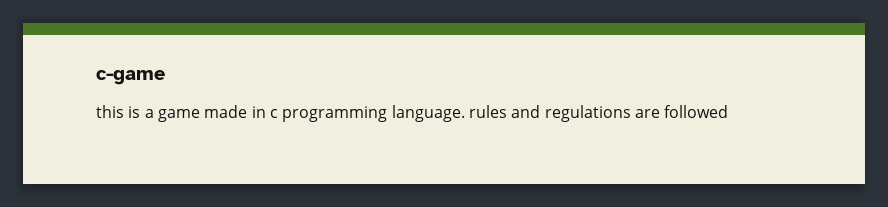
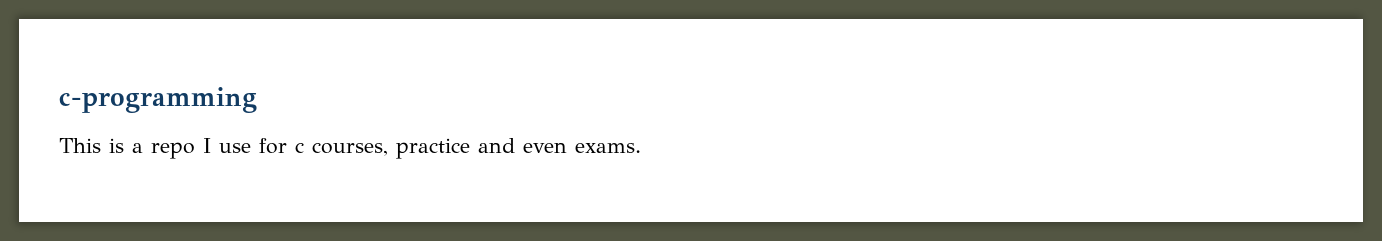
[96,70,165,85] [96,105,729,122] c-game // this is a game made in c programming language. rules and regulations are followed -> [59,87,257,113] [59,138,641,159] c-programming // This is a repo I use for c courses, practice and even exams.

